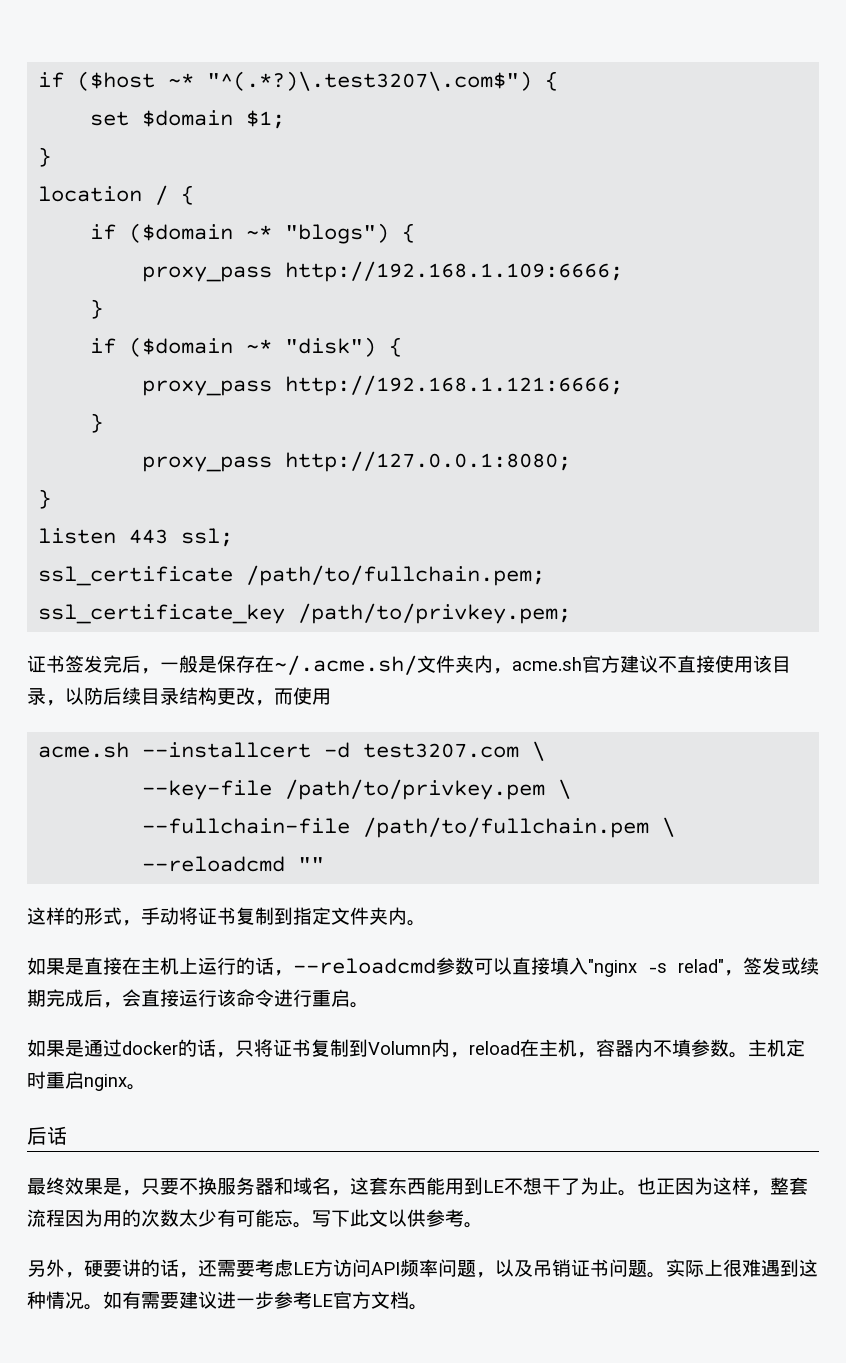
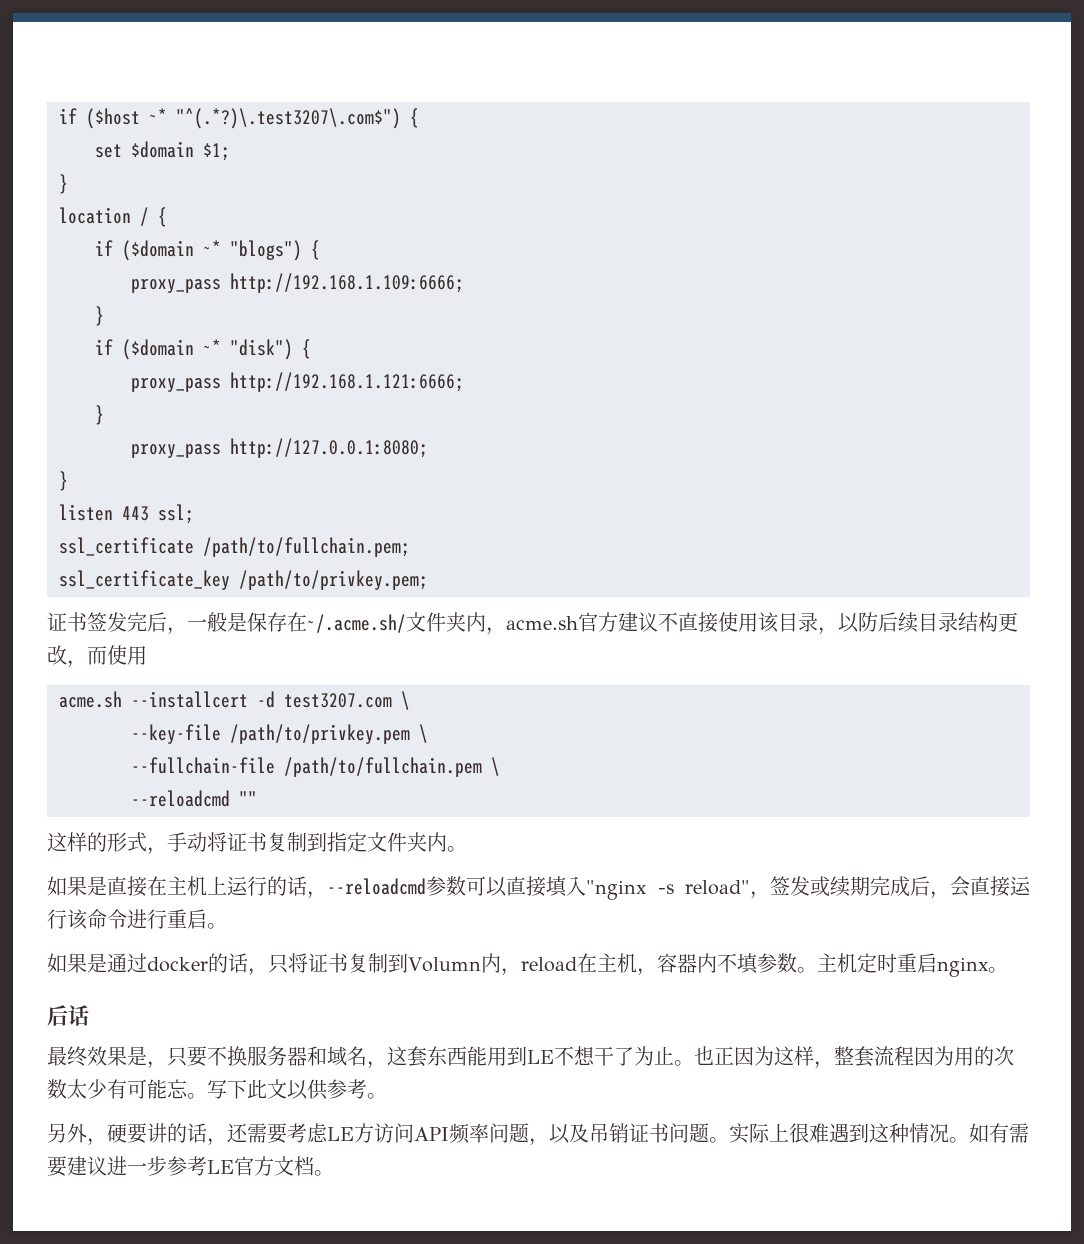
[678,959,724,973] relad" -> [685,880,750,895] reload"

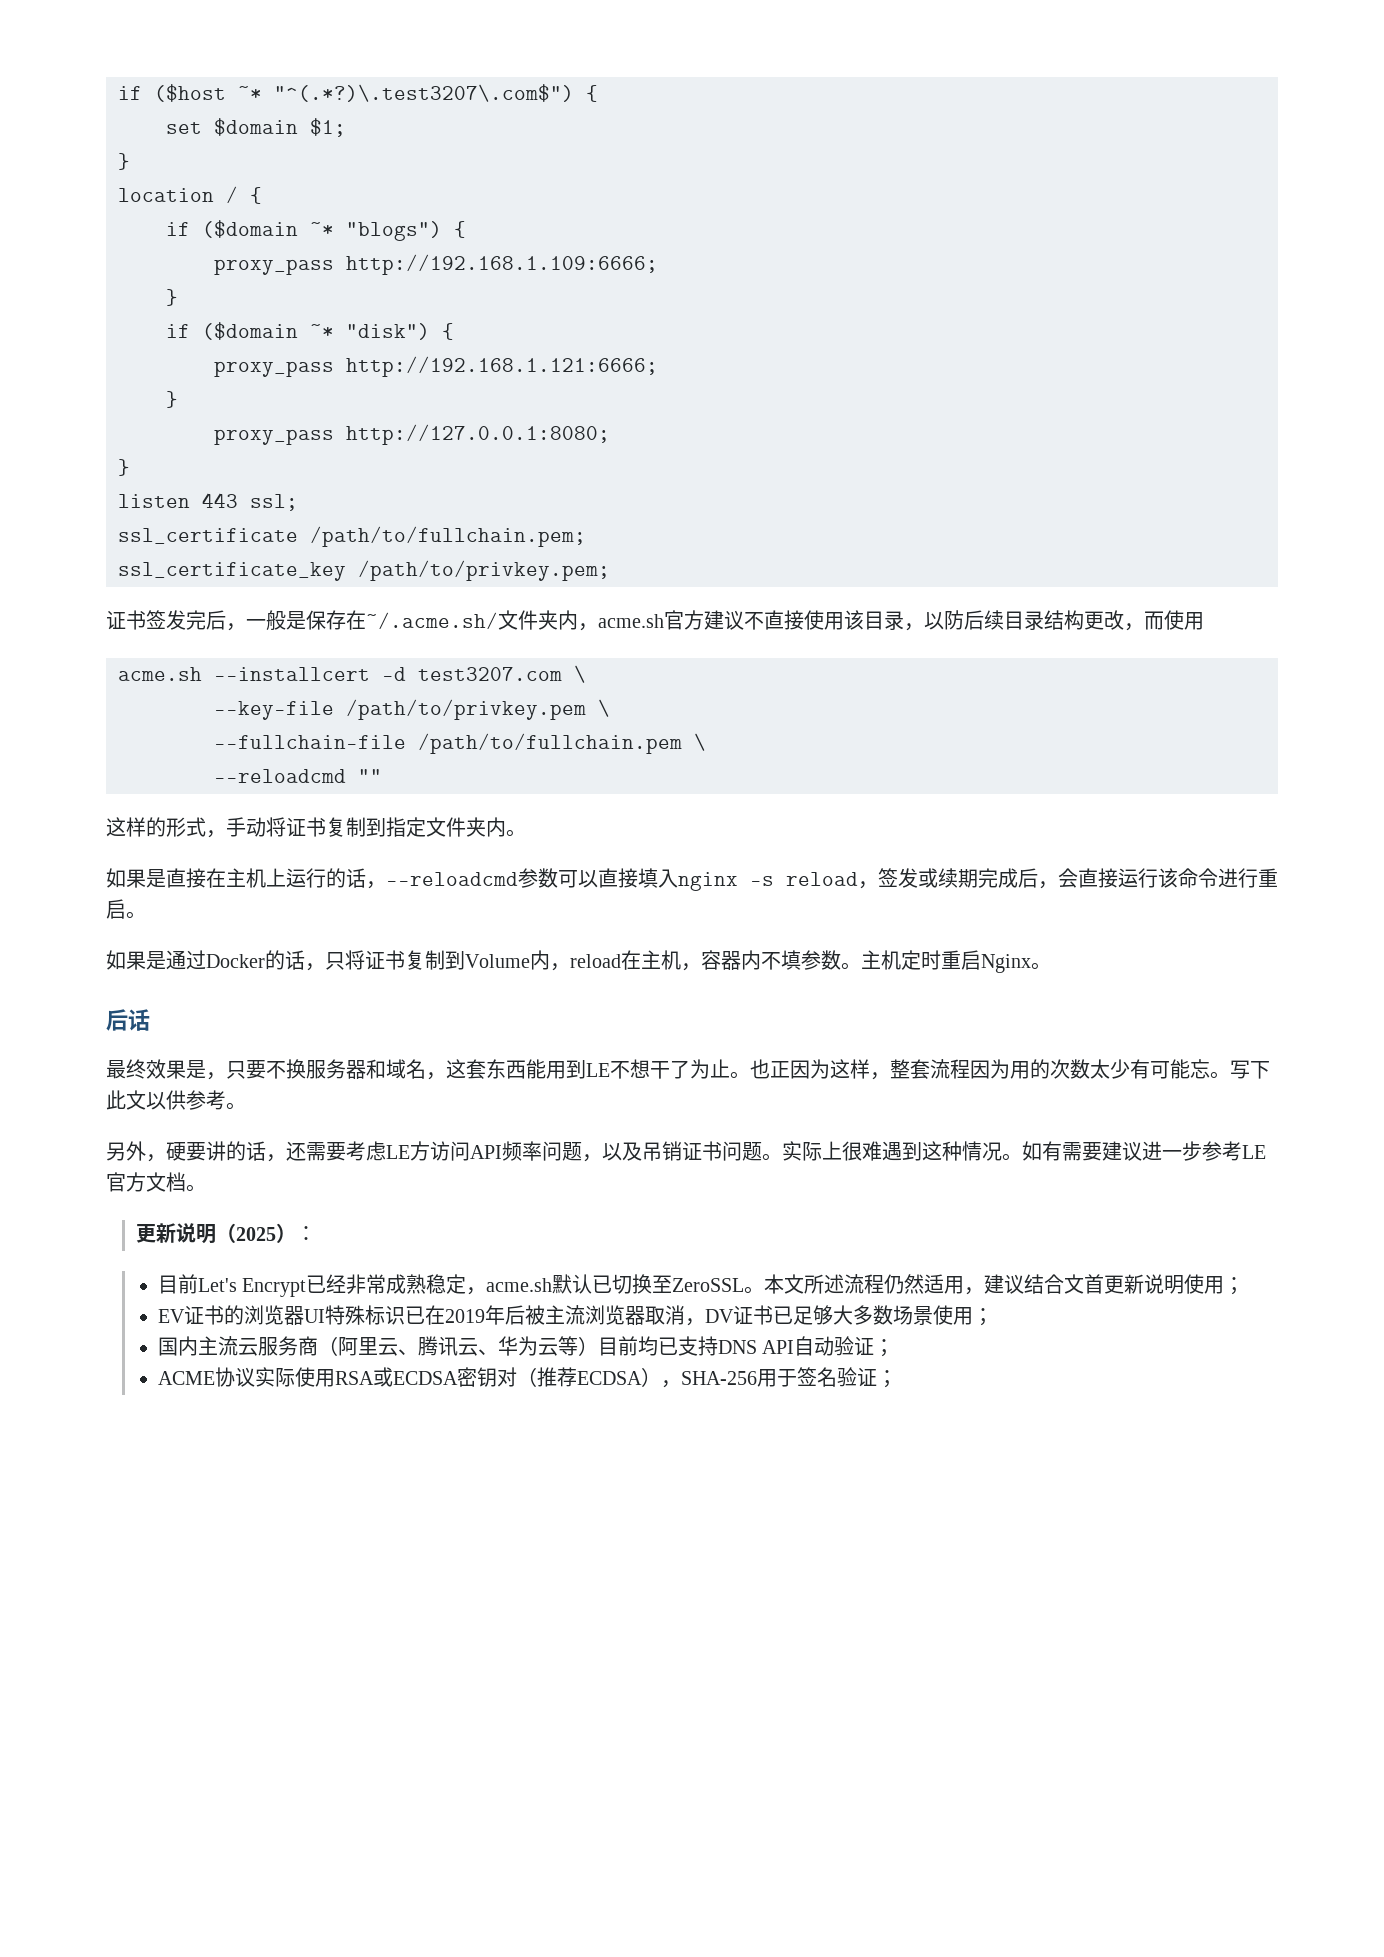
[586,880,750,900] "nginx -s reload" -> [678,872,858,891] nginx -s reload
[147,957,208,972] docker -> [206,954,265,968] Docker
[408,957,481,972] Volumn -> [465,954,530,968] Volume
[936,957,989,977] nginx -> [981,954,1031,973] Nginx
(334, 1173) none -> [135,1223,316,1244] [157,1274,1245,1297] [157,1305,993,1326] [157,1336,895,1357] [157,1367,897,1388] // 更新说明（2025）： // 目前Let's Encrypt已经非常成熟稳定，acme.sh默认已切换至ZeroSSL。本文所述流程仍然适用，建议结合文首更新说明使用； // EV证书的浏览器UI特殊标识已在2019年后被主流浏览器取消，DV证书已足够大多数场景使用； // 国内主流云服务商（阿里云、腾讯云、华为云等）目前均已支持DNS API自动验证； // ACME协议实际使用RSA或ECDSA密钥对（推荐ECDSA），SHA-256用于签名验证；

